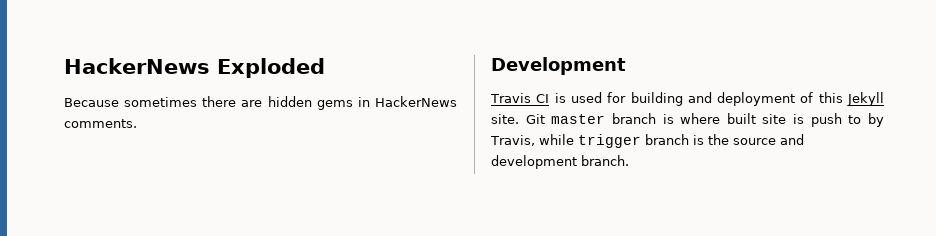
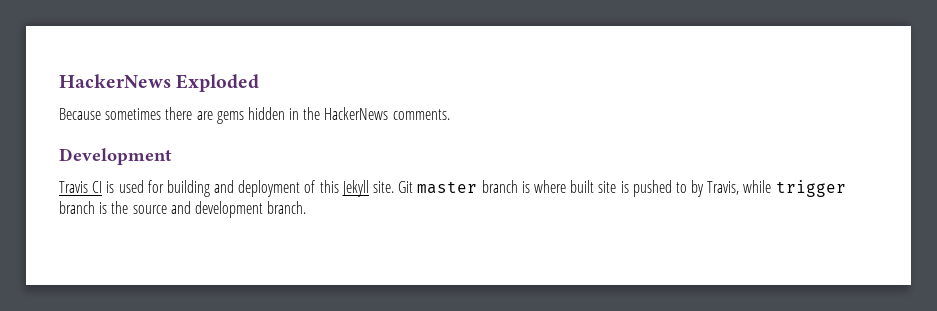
[267,96,370,110] hidden gems in -> [216,107,321,124] gems hidden in the
[810,113,842,127] push -> [632,180,672,197] pushed

